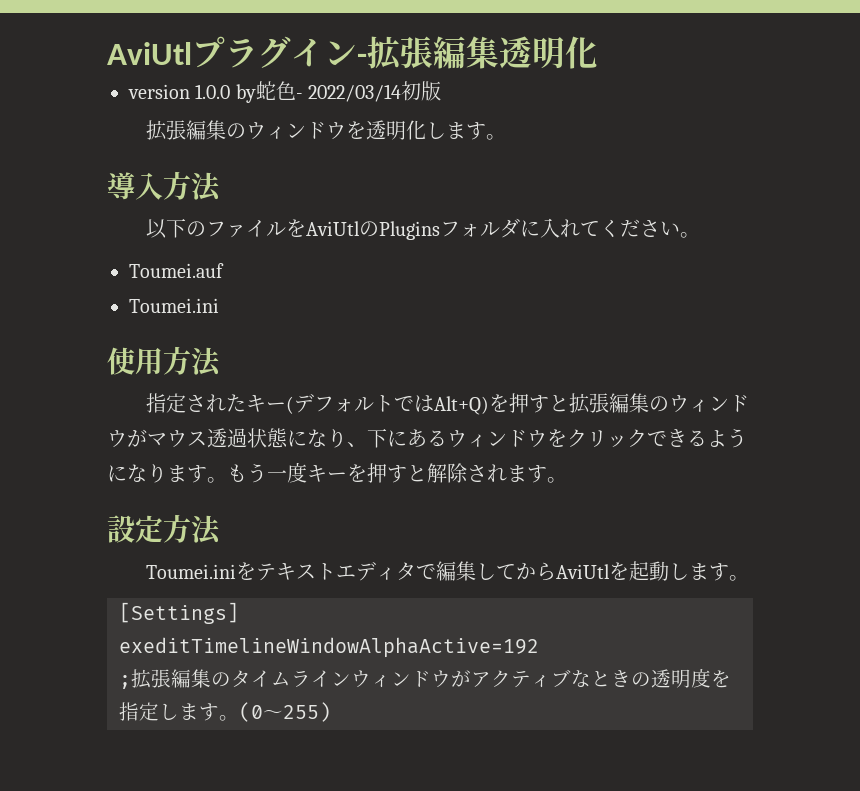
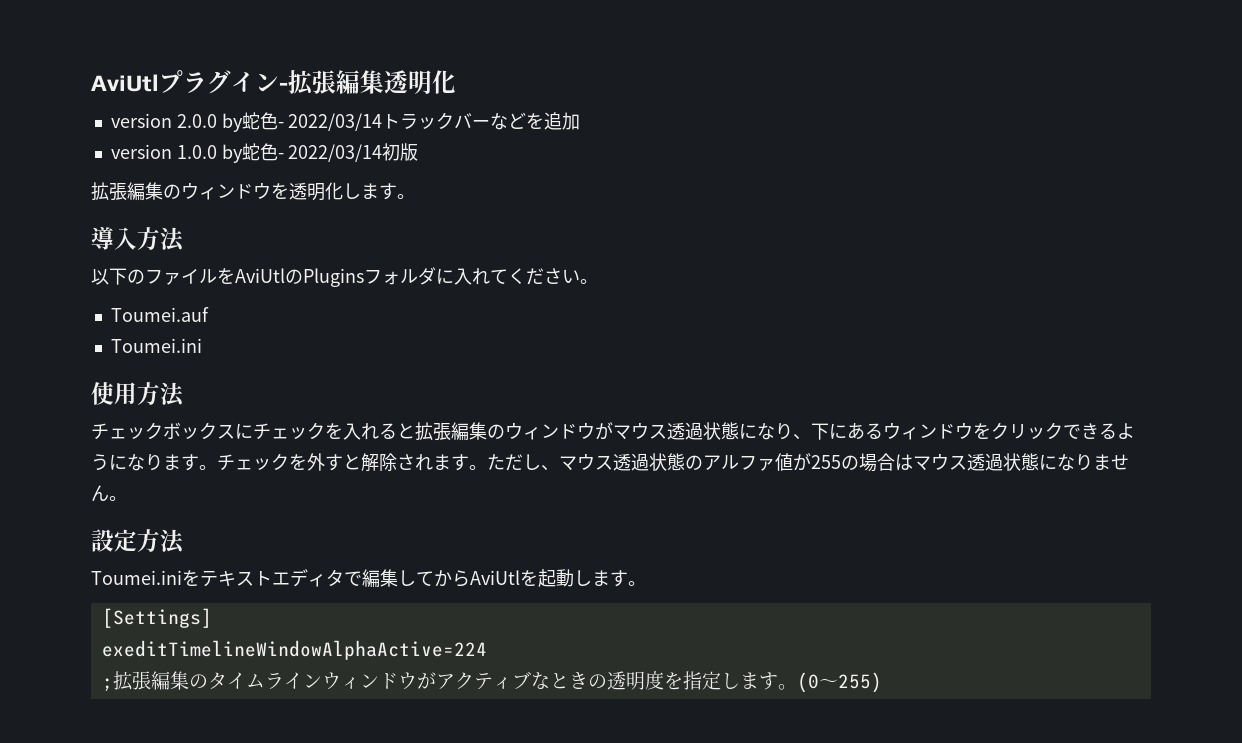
(598, 52) none -> [110,112,581,132] // version 2.0.0 by蛇色- 2022/03/14トラックバーなどを追加
[146,393,550,415] 指定されたキー(デフォルトではAlt+Q)を押す -> [91,422,397,440] チェックボックスにチェックを入れる
[227,462,387,483] もう一度キーを押 -> [217,453,325,471] チェックを外
(567, 480) none -> [487,453,1129,472] [91,485,127,502] ただし、マウス透過状態のアルファ値が255の場合はマウス透過状態になりません。
[119,637,539,658] exeditTimelineWindowAlphaActive=192 -> [101,640,487,660] exeditTimelineWindowAlphaActive=224

